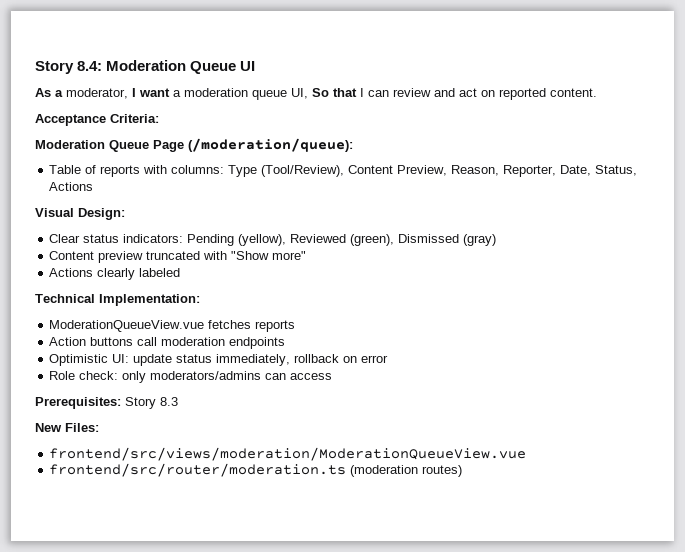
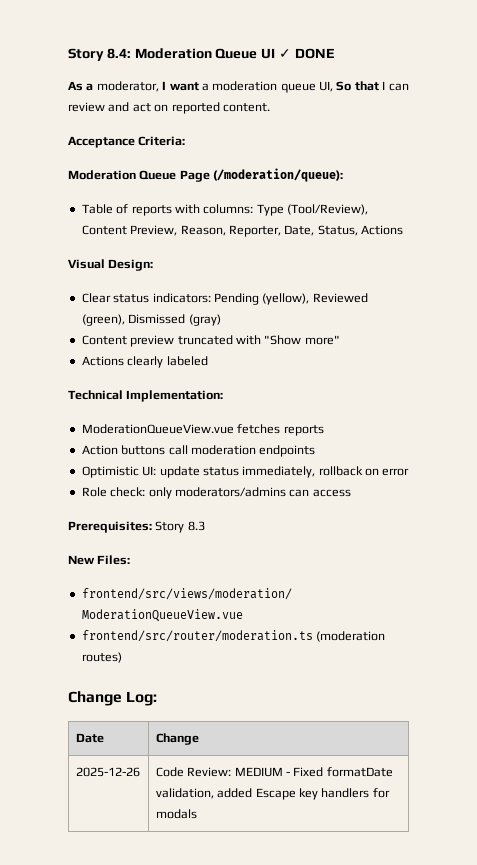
(256, 66) none -> [278,48,335,59] ✓ DONE
(463, 471) none -> [68,691,158,706] [75,733,104,743] [155,733,199,745] [75,767,140,777] [155,767,393,777] [155,788,390,800] [155,809,197,819] // Change Log: // Date | Change // 2025-12-26 | Code Review: MEDIUM - Fixed formatDate validation, added Escape key handlers for modals

